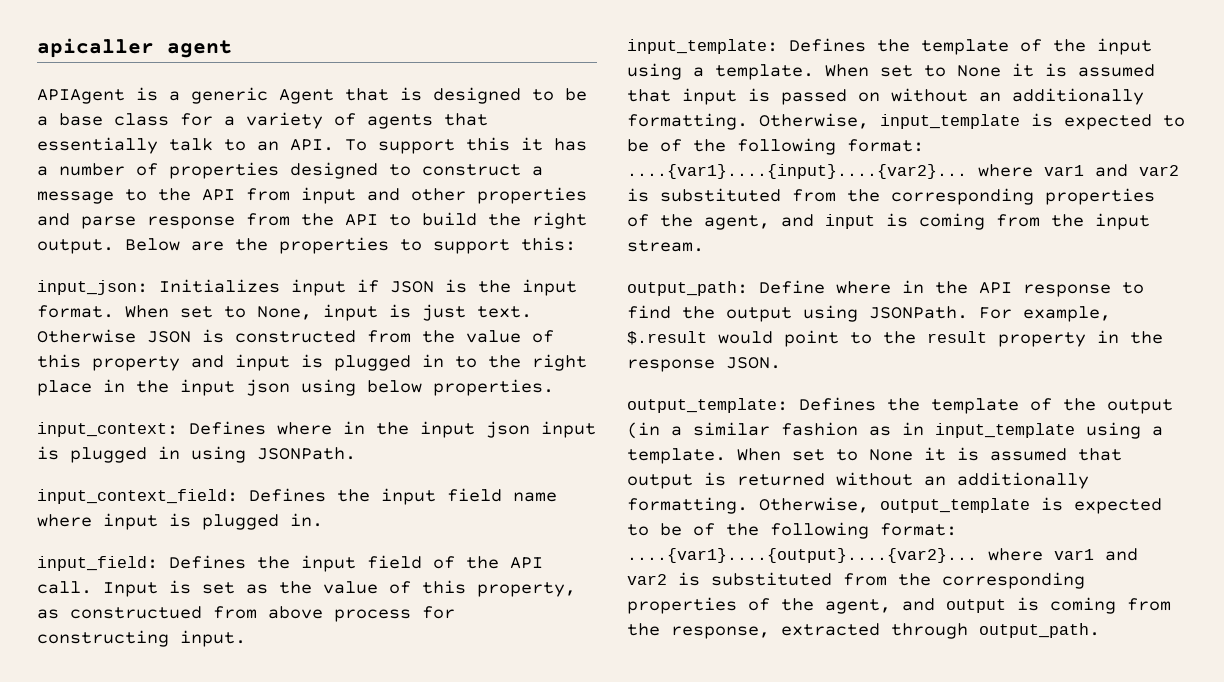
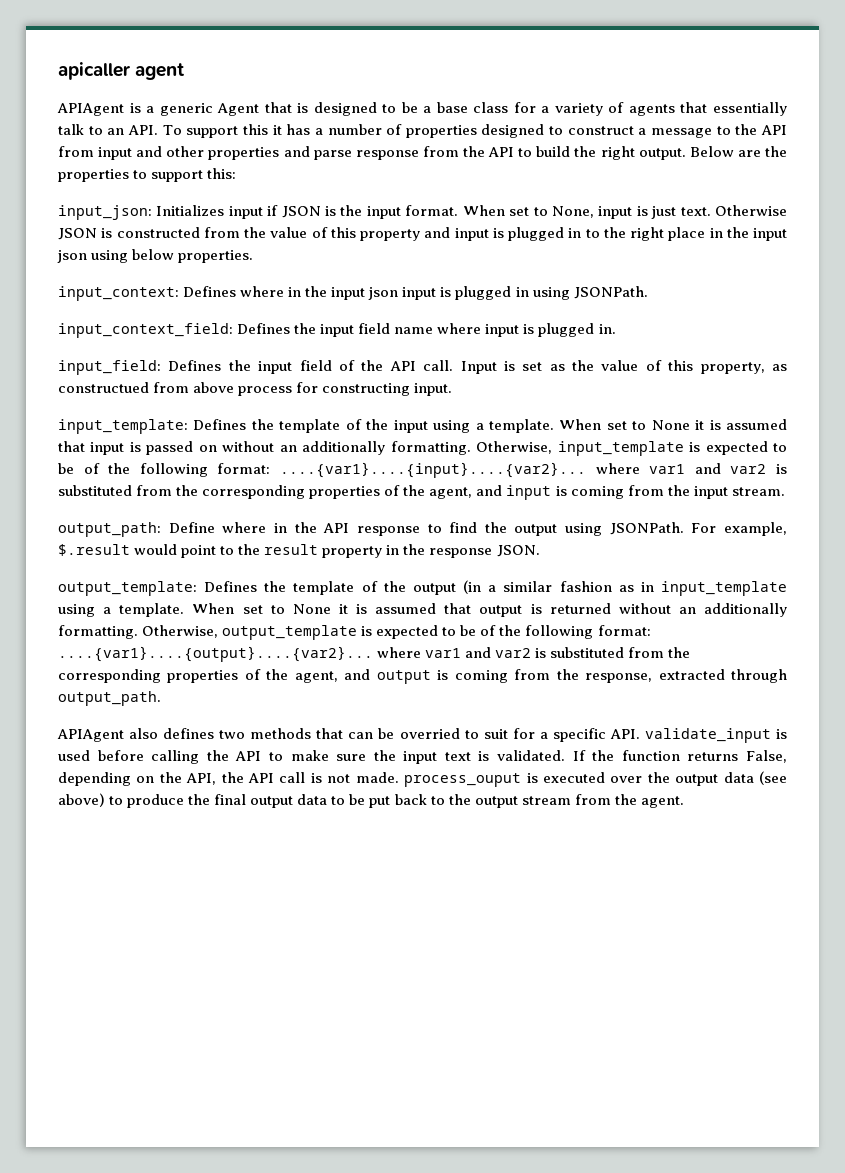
(1100, 630) none -> [57,728,787,743] [58,750,787,764] [58,771,787,787] [58,793,684,808] // APIAgent also defines two methods that can be overried to suit for a specific API. validate_input is used before calling the API to make sure the input text is validated. If the function returns False, depending on the API, the API call is not made. process_ouput is executed over the output data (see above) to produce the final output data to be put back to the output stream from the agent.

